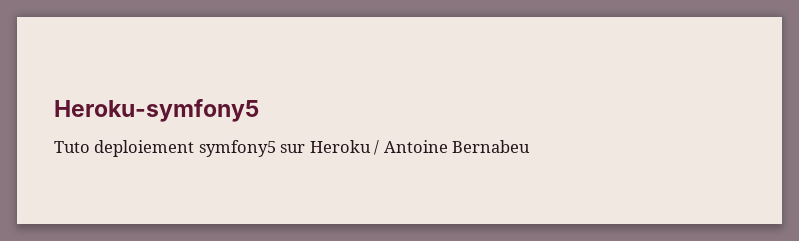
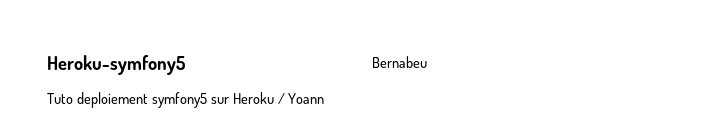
[383,140,448,153] Antoine -> [288,93,325,104] Yoann

